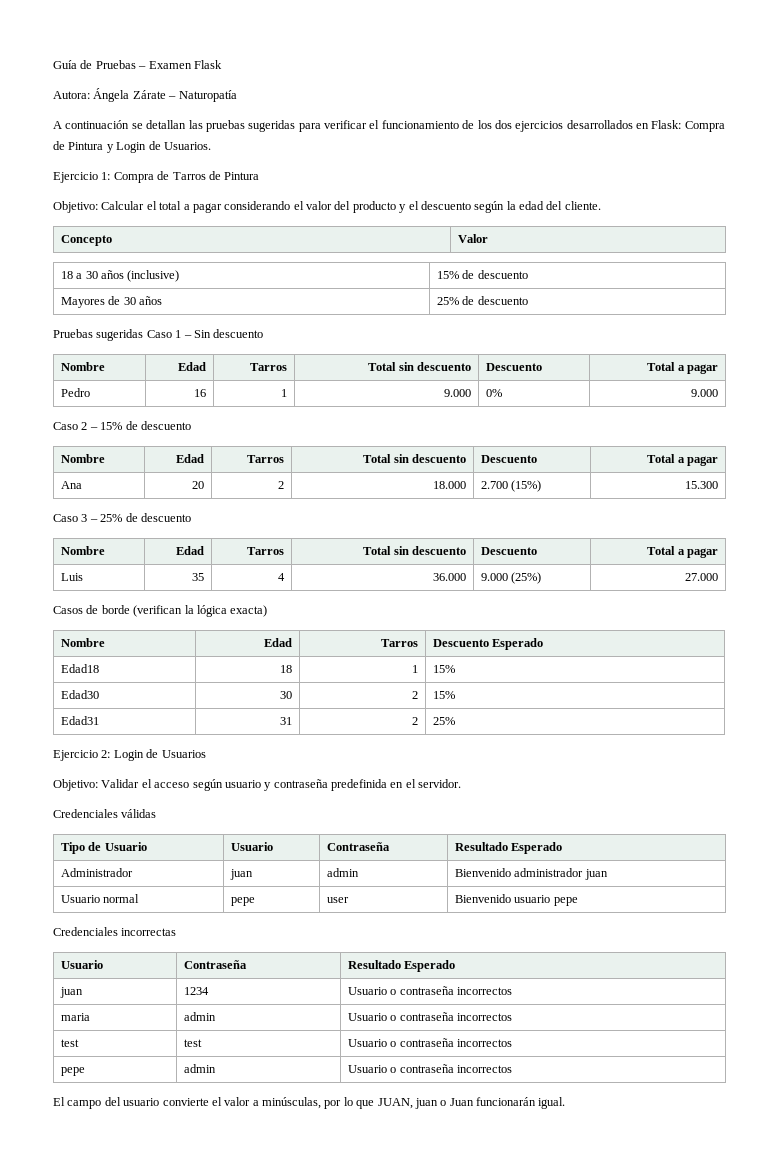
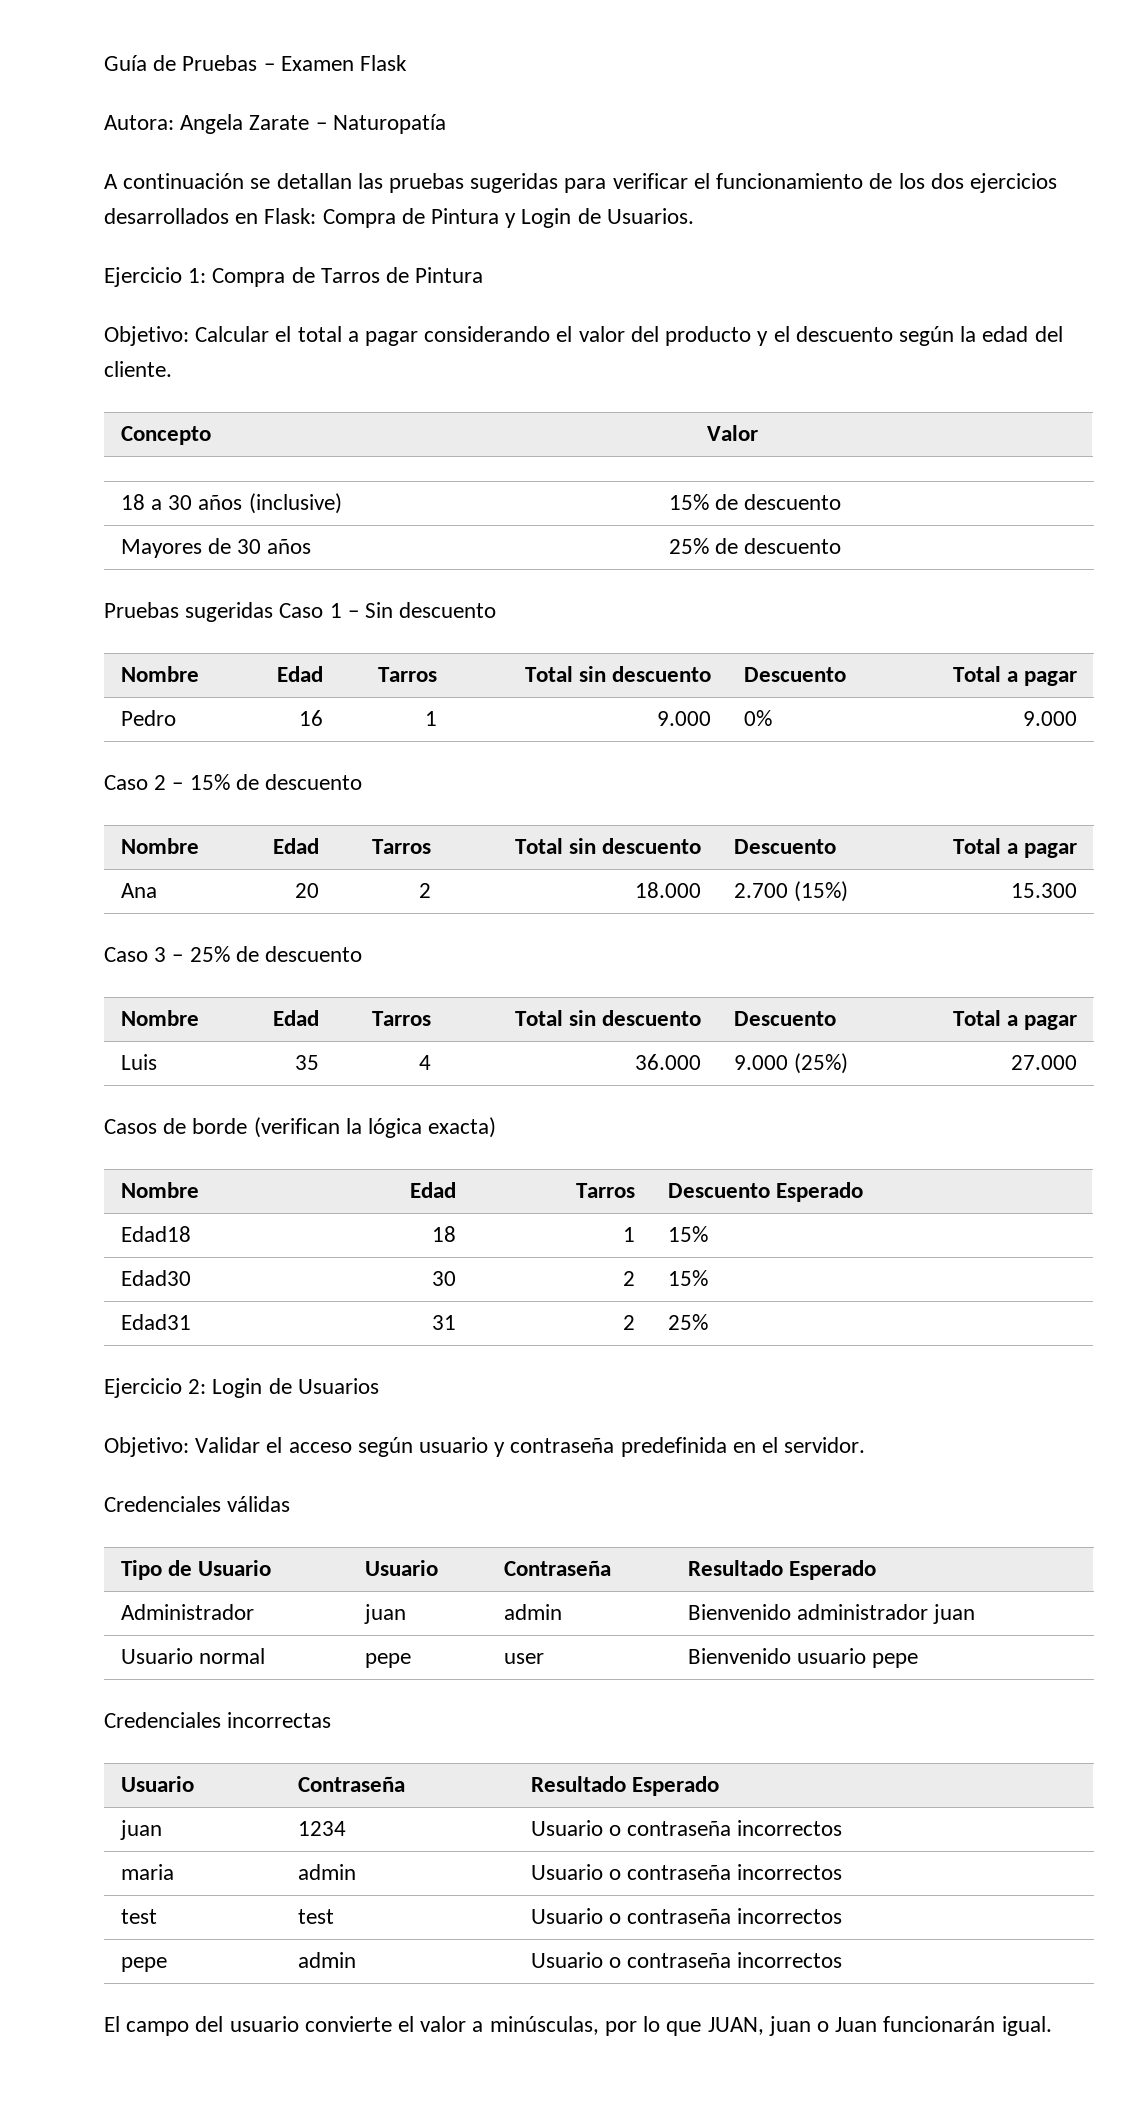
[93,88,166,102] Ángela Zárate -> [180,114,310,134] Angela Zarate

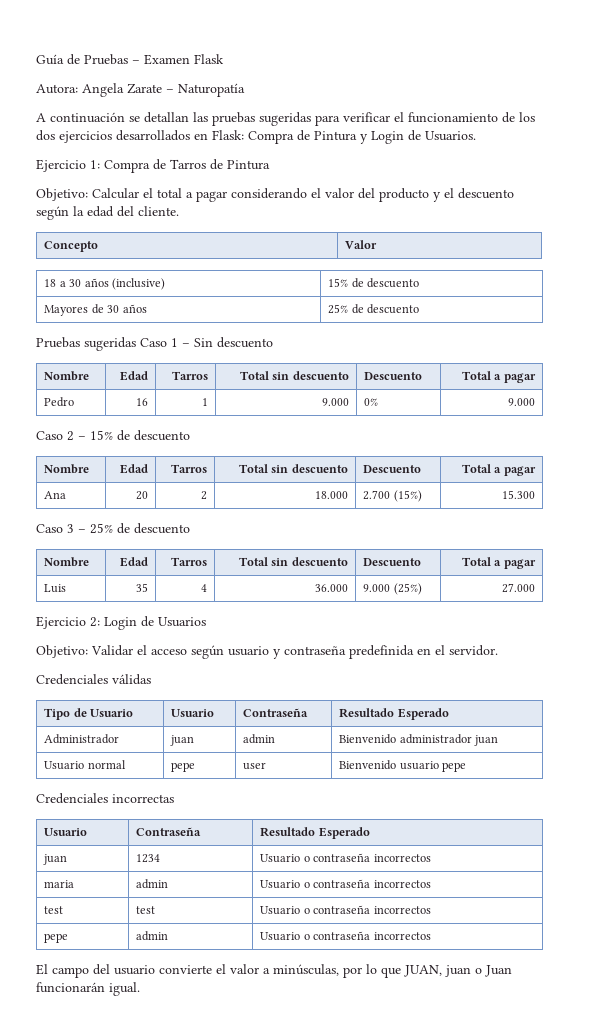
[104,1117,497,1138] [120,1182,199,1198] [410,1182,457,1198] [576,1183,636,1198] [667,1182,864,1202] [120,1226,191,1242] [432,1226,457,1242] [623,1227,636,1242] [667,1226,708,1242] [120,1270,191,1286] [432,1271,457,1286] [623,1271,636,1286] [667,1270,708,1286] [120,1314,191,1330] [432,1315,457,1330] [623,1315,636,1330] [667,1314,708,1330] // Casos de borde (verifican la lógica exacta) // Nombre | Edad | Tarros | Descuento Esperado // Edad18 | 18 | 1 | 15% // Edad30 | 30 | 2 | 15% // Edad31 | 31 | 2 | 25% -> (535, 588) none

